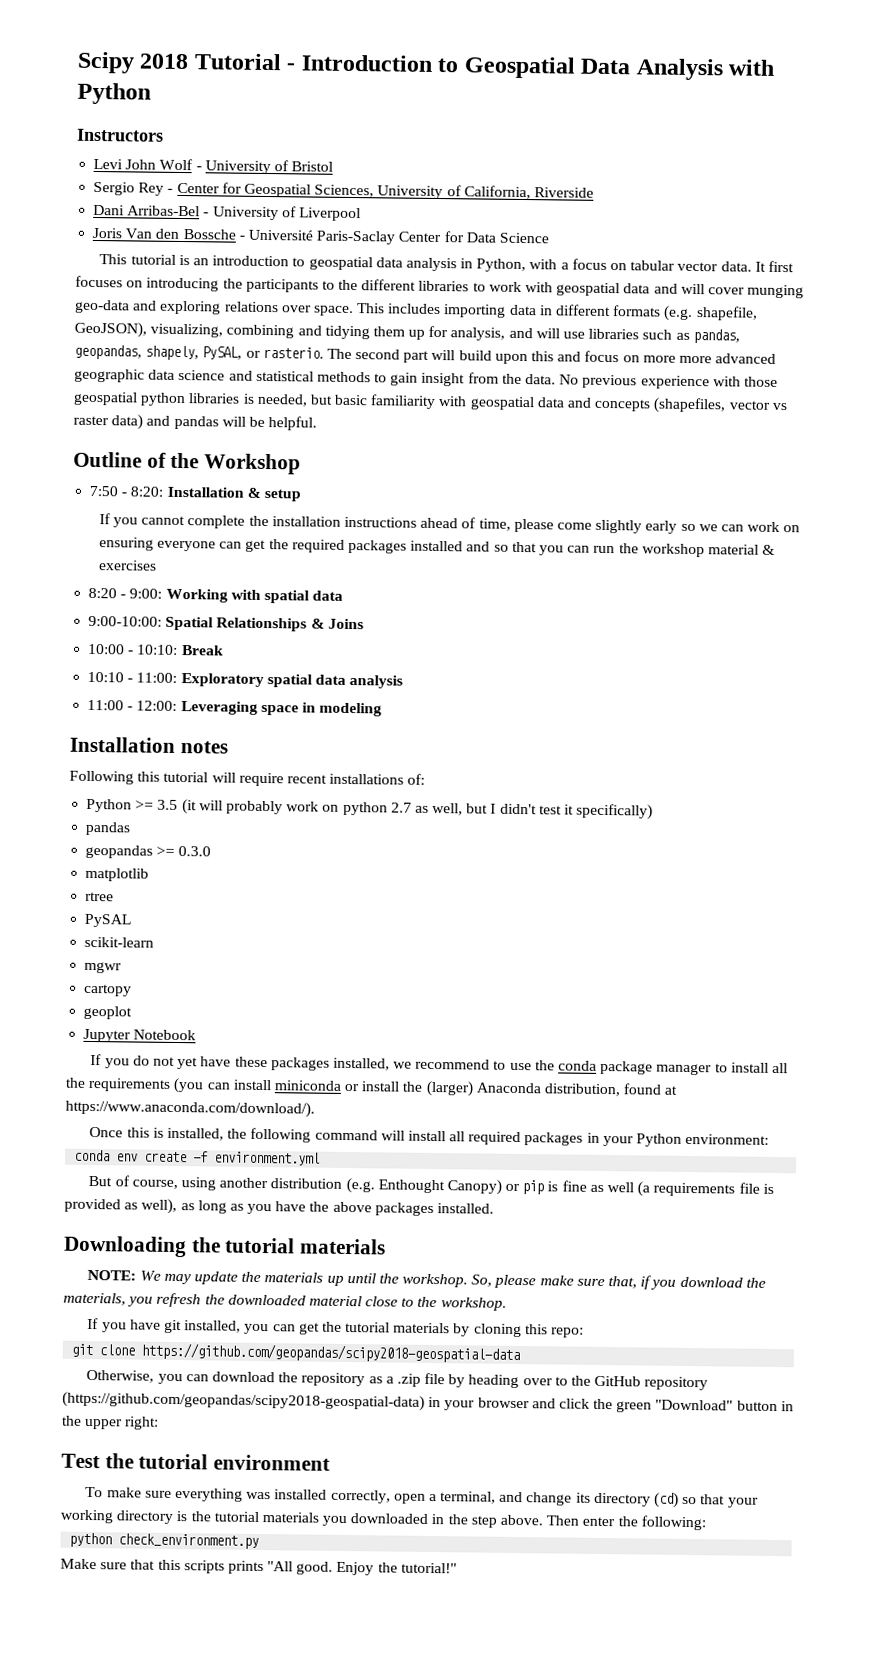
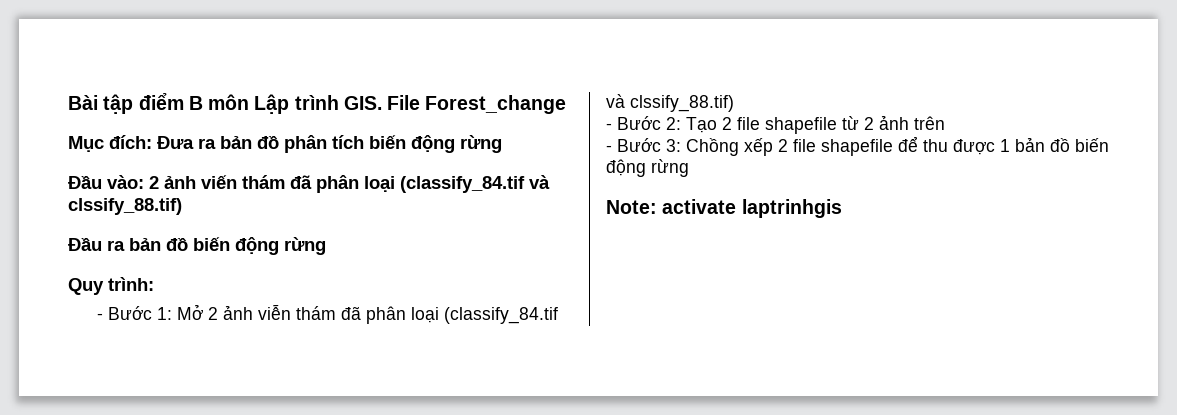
[77,51,775,81] [77,82,151,105] [77,128,164,142] [93,158,334,175] [93,181,594,200] [93,204,361,222] [92,227,549,245] [99,254,794,273] [75,275,805,299] [74,299,758,321] [74,321,740,344] [74,344,777,365] [74,368,778,390] [73,391,787,414] [73,414,318,431] [73,451,302,475] [89,485,301,502] [98,513,801,534] [98,537,776,558] [97,560,157,571] [88,587,344,604] [88,615,364,632] [88,643,224,656] [87,671,404,689] [87,699,383,717] [69,736,228,754] [69,770,426,787] [86,798,654,820] [85,821,132,836] [85,844,212,859] [85,867,150,882] [85,891,115,902] [84,913,132,928] [84,936,155,948] [84,961,123,974] [84,983,133,997] [83,1005,133,1020] [83,1028,197,1043] [90,1053,788,1076] [65,1077,678,1097] [65,1099,315,1118] [89,1126,770,1147] [74,1149,321,1166] [88,1175,774,1197] [64,1198,495,1217] [63,1235,387,1258] [87,1269,766,1290] [63,1292,507,1311] [87,1317,585,1338] [71,1342,521,1364] [86,1369,709,1391] [62,1391,794,1413] [61,1415,160,1430] [61,1453,331,1471] [85,1486,759,1508] [60,1509,706,1531] [69,1532,260,1550] [60,1558,457,1576] Scipy 2018 Tutorial - Introduction to Geospatial Data Analysis with Python // Instructors // Levi John Wolf - University of Bristol // Sergio Rey - Center for Geospatial Sciences, University of California, Riverside // Dani Arribas-Bel - University of Liverpool // Joris Van den Bossche - Université Paris-Saclay Center for Data Science // This tutorial is an introduction to geospatial data analysis in Python, with a focus on tabular vector data. It first focuses on introducing the participants to the different libraries to work with geospatial data and will cover munging geo-data and exploring relations over space. This includes importing data in different formats (e.g. shapefile, GeoJSON), visualizing, combining and tidying them up for analysis, and will use libraries such as pandas, geopandas, shapely, PySAL, or rasterio. The second part will build upon this and focus on more more advanced geographic data science and statistical methods to gain insight from the data. No previous experience with those geospatial python libraries is needed, but basic familiarity with geospatial data and concepts (shapefiles, vector vs raster data) and pandas will be helpful. // Outline of the Workshop // 7:50 - 8:20: Installation & setup // If you cannot complete the installation instructions ahead of time, please come slightly early so we can work on ensuring everyone can get the required packages installed and so that you can run the workshop material & exercises // 8:20 - 9:00: Working with spatial data // 9:00-10:00: Spatial Relationships & Joins // 10:00 - 10:10: Break // 10:10 - 11:00: Exploratory spatial data analysis // 11:00 - 12:00: Leveraging space in modeling // Installation notes // Following this tutorial will require recent installations of: // Python >= 3.5 (it will probably work on python 2.7 as well, but I didn't test it specifically) // pandas // geopandas >= 0.3.0 // matplotlib // rtree // PySAL // scikit-learn // mgwr // cartopy // geoplot // Jupyter Notebook // If you do not yet have these packages installed, we recommend to use the conda package manager to install all the requirements (you can install miniconda or install the (larger) Anaconda distribution, found at https://www.anaconda.com/download/). // Once this is installed, the following command will install all required packages in your Python environment: // conda env create -f environment.yml // But of course, using another distribution (e.g. Enthought Canopy) or pip is fine as well (a requirements file is provided as well), as long as you have the above packages installed. // Downloading the tutorial materials // NOTE: We may update the materials up until the workshop. So, please make sure that, if you download the materials, you refresh the downloaded material close to the workshop. // If you have git installed, you can get the tutorial materials by cloning this repo: // git clone https://github.com/geopandas/scipy2018-geospatial-data // Otherwise, you can download the repository as a .zip file by heading over to the GitHub repository (https://github.com/geopandas/scipy2018-geospatial-data) in your browser and click the green "Download" button in the upper right: // Test the tutorial environment // To make sure everything was installed correctly, open a terminal, and change its directory (cd) so that your working directory is the tutorial materials you downloaded in the step above. Then enter the following: // python check_environment.py // Make sure that this scripts prints "All good. Enjoy the tutorial!" -> [68,93,567,114] [68,135,502,153] [68,175,550,193] [68,198,182,215] [68,237,326,255] [68,277,154,295] [97,304,559,324] [606,94,734,112] [606,115,945,134] [606,136,1109,156] [606,159,689,177] [606,199,842,218] Bài tập điểm B môn Lập trình GIS. File Forest_change // Mục đích: Đưa ra bản đồ phân tích biến động rừng // Đầu vào: 2 ảnh viến thám đã phân loại (classify_84.tif và clssify_88.tif) // Đầu ra bản đồ biến động rừng // Quy trình: // - Bước 1: Mở 2 ảnh viễn thám đã phân loại (classify_84.tif và clssify_88.tif) // - Bước 2: Tạo 2 file shapefile từ 2 ảnh trên // - Bước 3: Chồng xếp 2 file shapefile để thu được 1 bản đồ biến động rừng // Note: activate laptrinhgis

